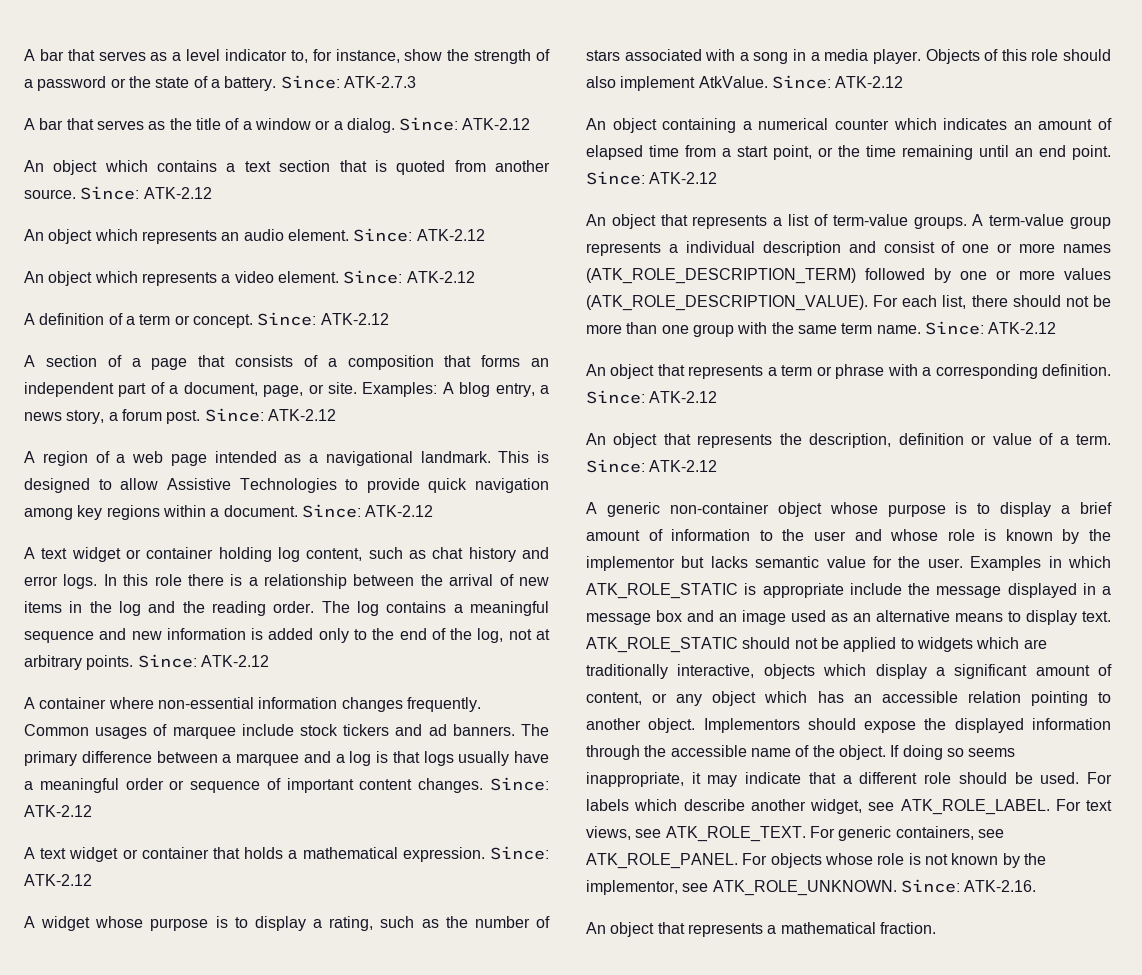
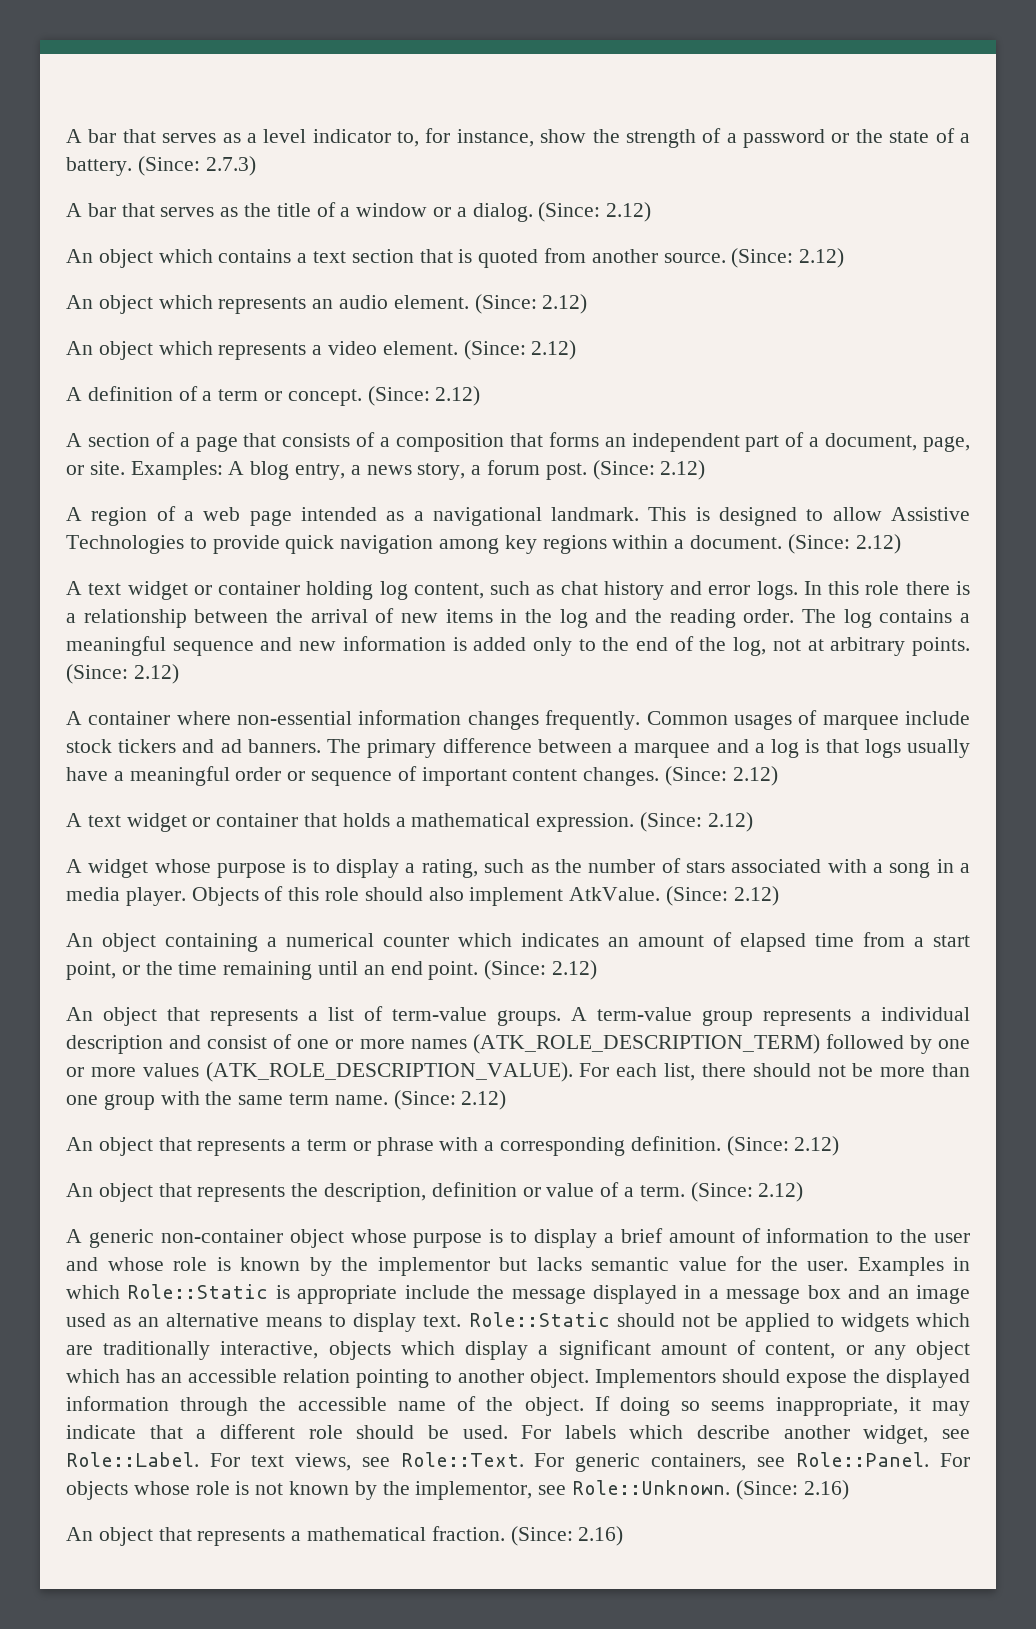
[280,75,416,89] Since: ATK-2.7.3 -> [137,156,256,176] (Since: 2.7.3)
[399,117,531,131] Since: ATK-2.12 -> [538,202,652,222] (Since: 2.12)
[80,186,212,200] Since: ATK-2.12 -> [731,248,845,268] (Since: 2.12)
[353,228,485,242] Since: ATK-2.12 -> [474,294,588,314] (Since: 2.12)
[343,270,475,284] Since: ATK-2.12 -> [463,340,577,360] (Since: 2.12)
[257,312,389,326] Since: ATK-2.12 -> [367,386,481,406] (Since: 2.12)
[204,408,336,422] Since: ATK-2.12 -> [592,460,706,480] (Since: 2.12)
[301,504,434,518] Since: ATK-2.12 -> [787,534,901,554] (Since: 2.12)
[137,654,269,668] Since: ATK-2.12 -> [66,664,179,684] (Since: 2.12)
[489,777,549,791] [24,805,92,817] Since: ATK-2.12 -> [665,766,778,786] (Since: 2.12)
[490,846,549,860] [24,874,92,886] Since: ATK-2.12 -> [640,812,753,832] (Since: 2.12)
[771,75,904,89] Since: ATK-2.12 -> [666,886,779,906] (Since: 2.12)
[586,171,718,185] Since: ATK-2.12 -> [484,960,598,980] (Since: 2.12)
[924,321,1057,335] Since: ATK-2.12 -> [393,1090,507,1110] (Since: 2.12)
[586,390,718,404] Since: ATK-2.12 -> [726,1136,840,1156] (Since: 2.12)
[586,459,718,473] Since: ATK-2.12 -> [690,1182,804,1202] (Since: 2.12)
[586,583,738,599] ATK_ROLE_STATIC -> [127,1284,269,1299] Role::Static
[586,637,738,653] ATK_ROLE_STATIC -> [468,1312,610,1327] Role::Static
[900,799,1050,815] ATK_ROLE_LABEL. -> [66,1452,199,1467] Role::Label.
[665,826,806,842] ATK_ROLE_TEXT. -> [400,1452,524,1467] Role::Text.
[586,853,738,869] ATK_ROLE_PANEL. -> [796,1452,930,1467] Role::Panel.
[712,879,1037,896] ATK_ROLE_UNKNOWN. Since: ATK-2.16. -> [572,1480,849,1500] Role::Unknown. (Since: 2.16)
(936, 928) none -> [510,1526,624,1546] (Since: 2.16)

